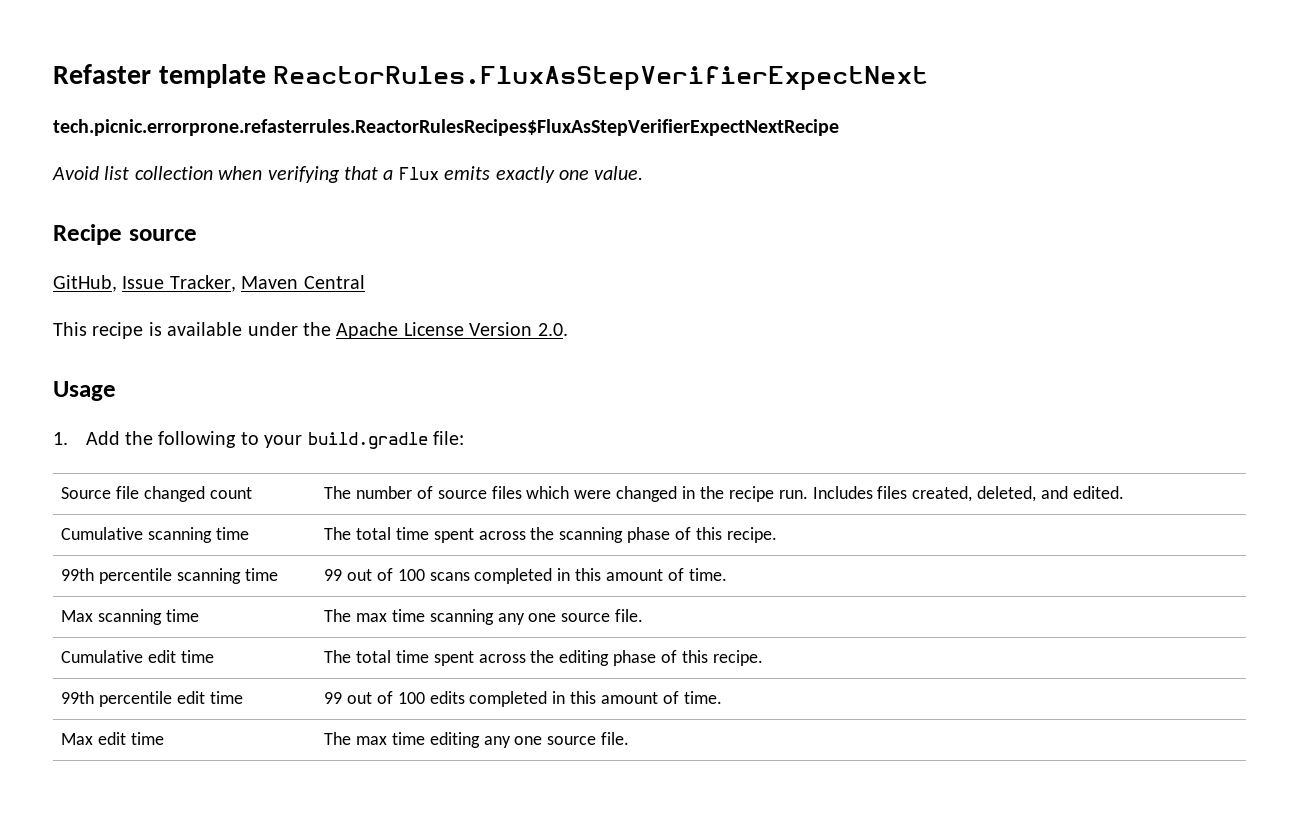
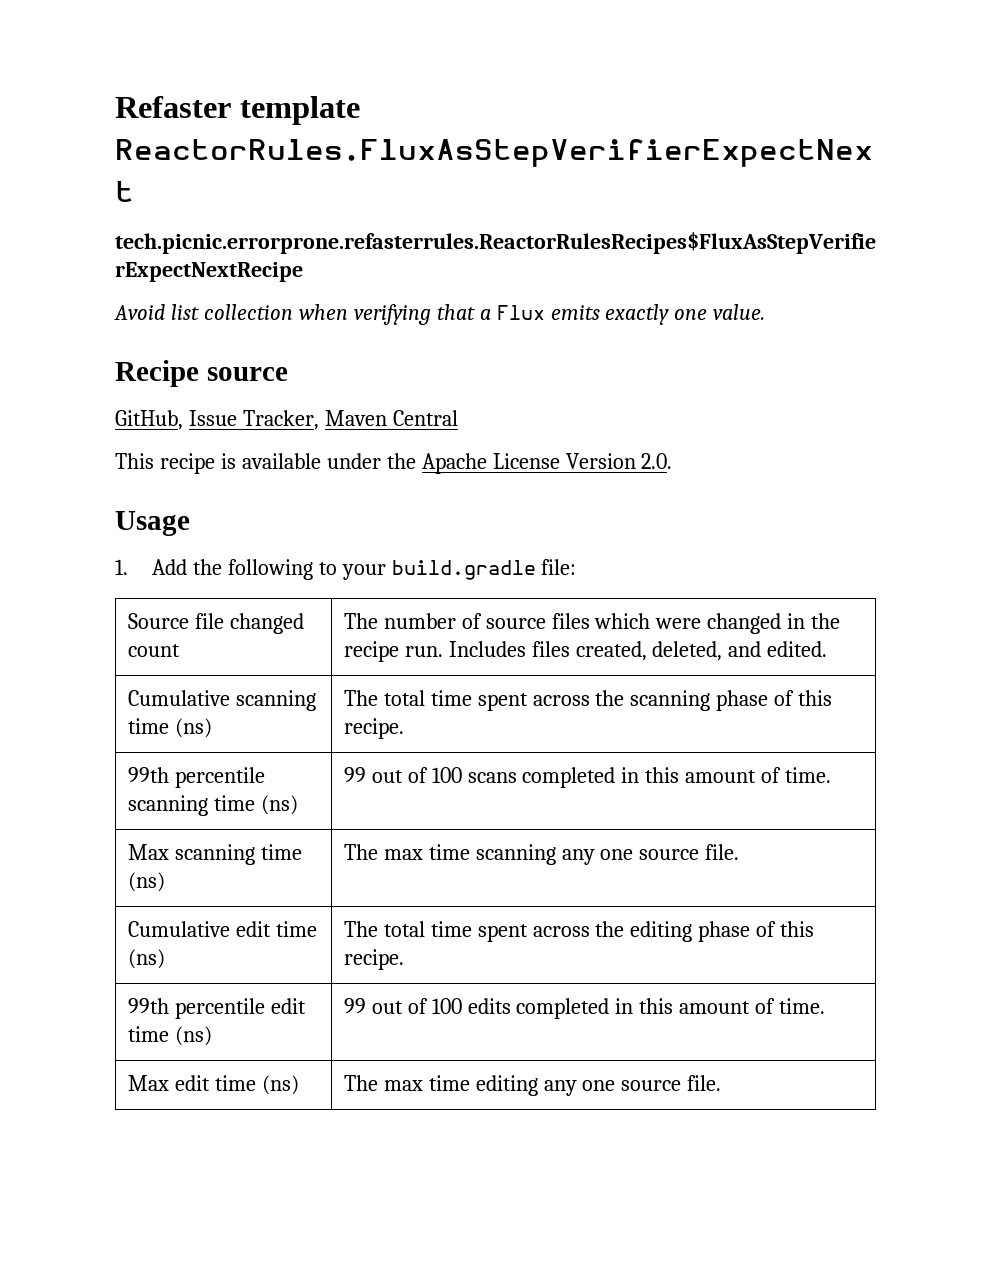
(249, 533) none -> [174,718,212,738] (ns)
(278, 574) none -> [260,795,298,815] (ns)
(199, 615) none -> [127,872,165,892] (ns)
(214, 656) none -> [127,949,165,969] (ns)
(243, 697) none -> [174,1026,212,1046] (ns)
(164, 738) none -> [261,1075,299,1095] (ns)

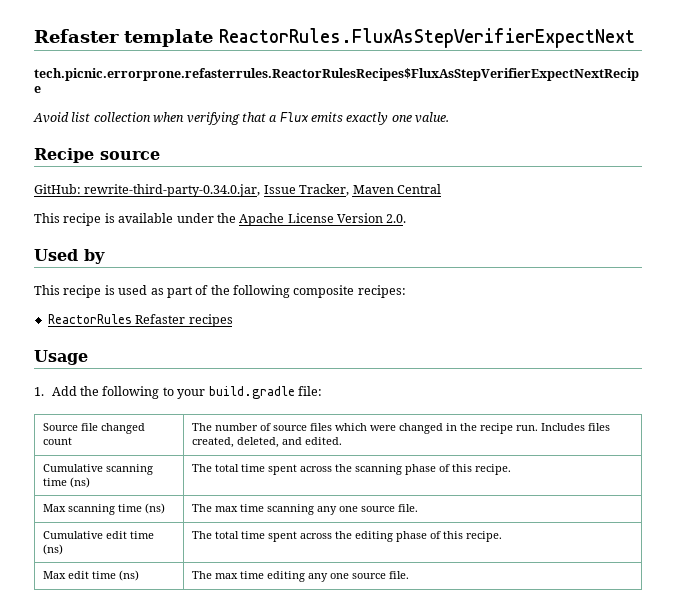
[115,410,183,430] GitHub, -> [34,184,261,197] GitHub: rewrite-third-party-0.34.0.jar,
(673, 461) none -> [34,249,105,264] [34,285,406,298] [47,314,233,327] // Used by // This recipe is used as part of the following composite recipes: // ReactorRules Refaster recipes
[127,767,265,788] [127,795,298,816] [343,767,832,788] // 99th percentile scanning time (ns) | 99 out of 100 scans completed in this amount of time. -> (511, 469) none
[127,998,306,1019] [127,1026,212,1046] [343,998,826,1019] // 99th percentile edit time (ns) | 99 out of 100 edits completed in this amount of time. -> (502, 536) none

